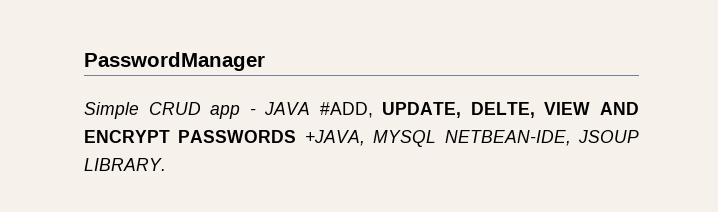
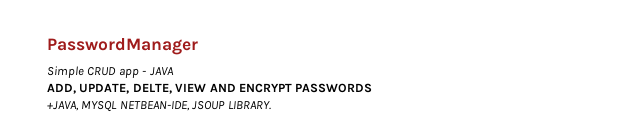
[319,102,373,118] #ADD, -> [47,83,76,94] // ADD,
(297, 136) none -> (373, 88) //

